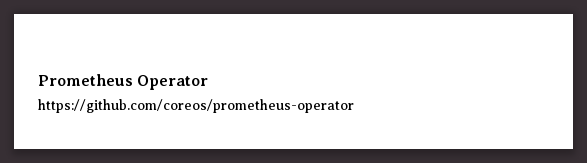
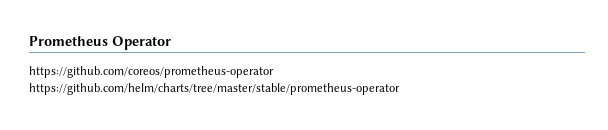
(354, 106) none -> [29,83,400,95] https://github.com/helm/charts/tree/master/stable/prometheus-operator

